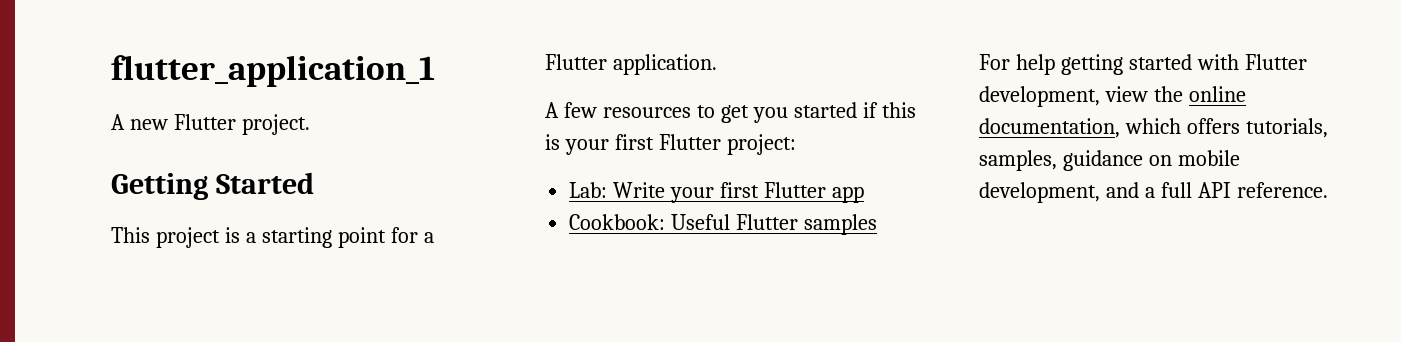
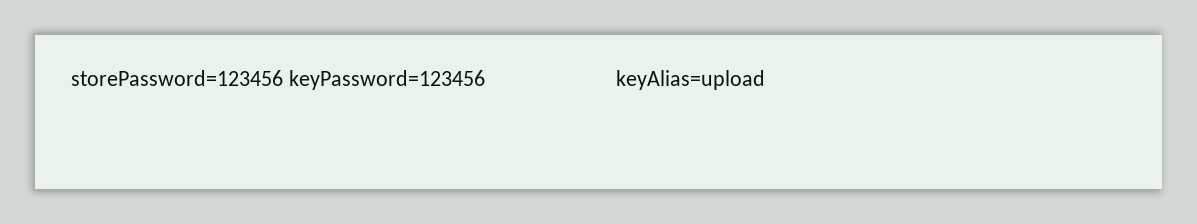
[111,55,435,87] [111,114,310,135] [111,172,314,200] [111,227,434,248] [545,54,717,75] [545,102,916,123] [545,134,796,155] [569,182,864,203] [569,214,878,235] [979,54,1307,75] [979,86,1246,107] [979,118,1328,138] [979,150,1240,171] [979,182,1328,203] flutter_application_1 // A new Flutter project. // Getting Started // This project is a starting point for a Flutter application. // A few resources to get you started if this is your first Flutter project: // Lab: Write your first Flutter app // Cookbook: Useful Flutter samples // For help getting started with Flutter development, view the online documentation, which offers tutorials, samples, guidance on mobile development, and a full API reference. -> [71,70,765,90] storePassword=123456 keyPassword=123456 keyAlias=upload

